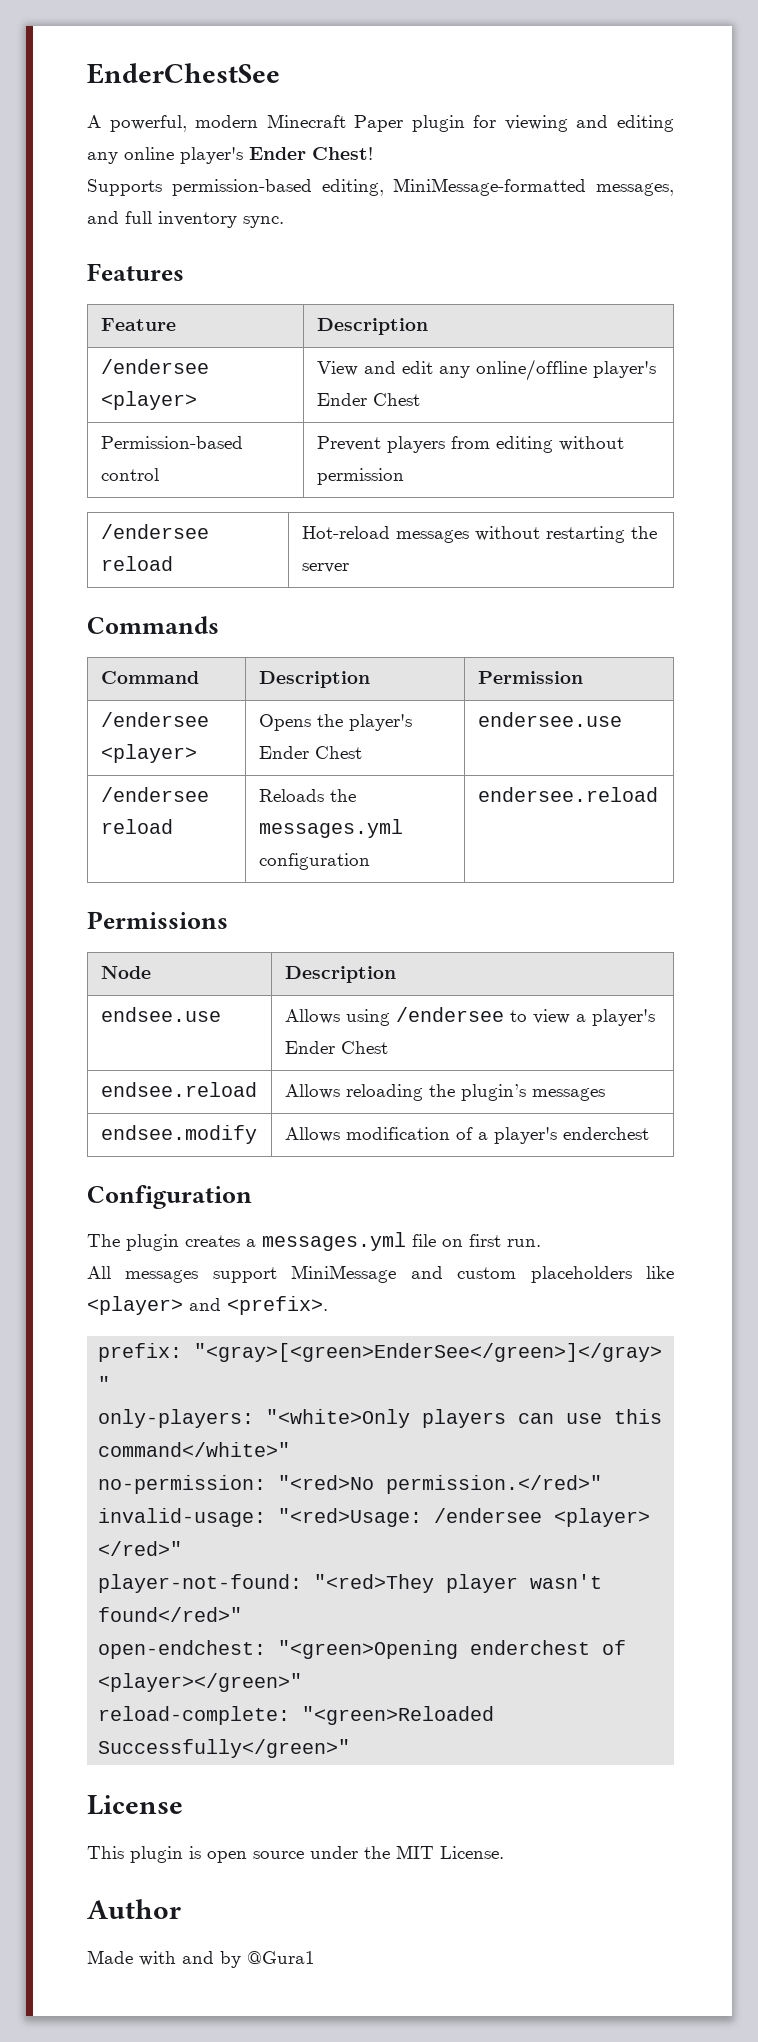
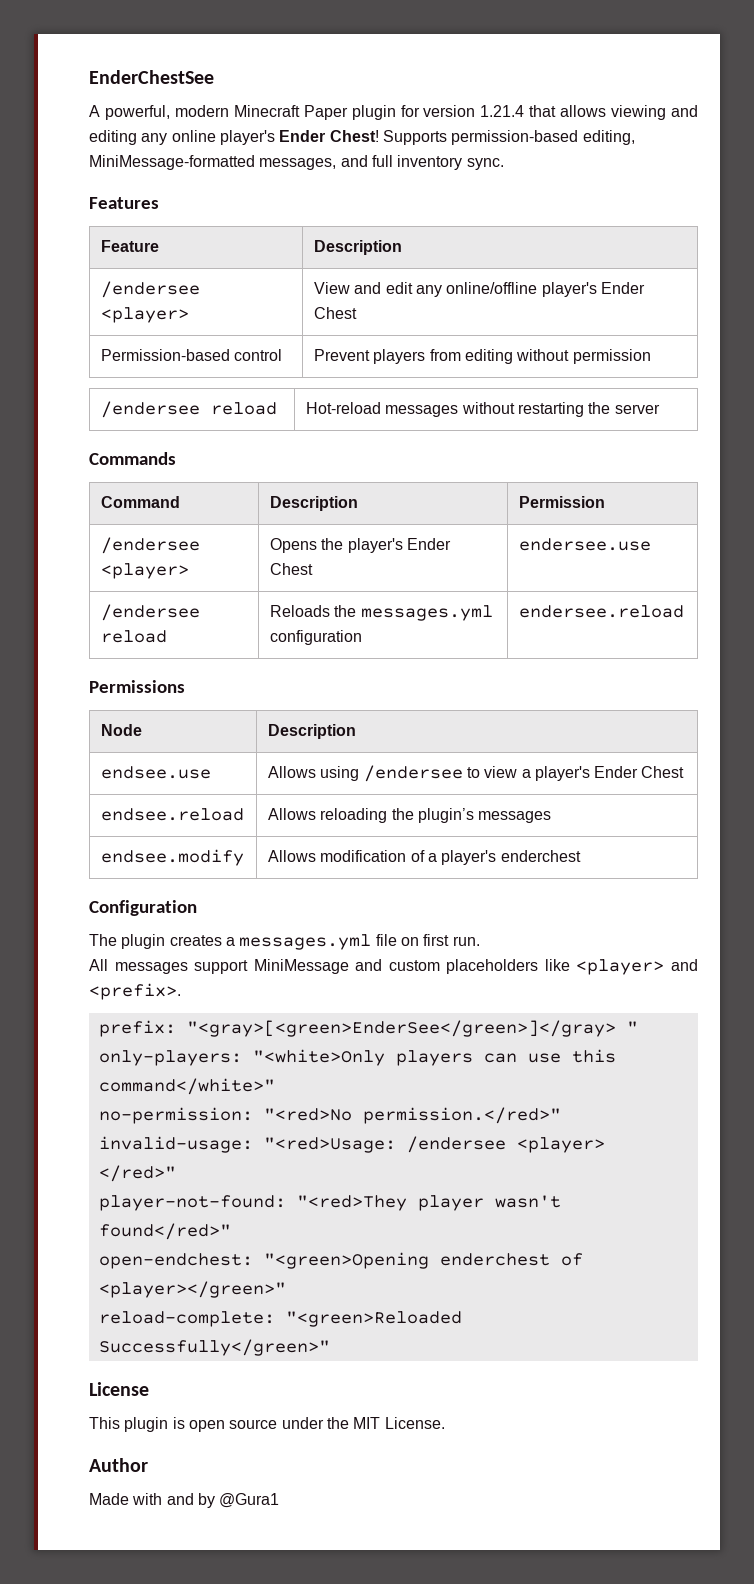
(497, 121) none -> [423,105,607,117] version 1.21.4 that allows
(373, 153) // -> (379, 136) none

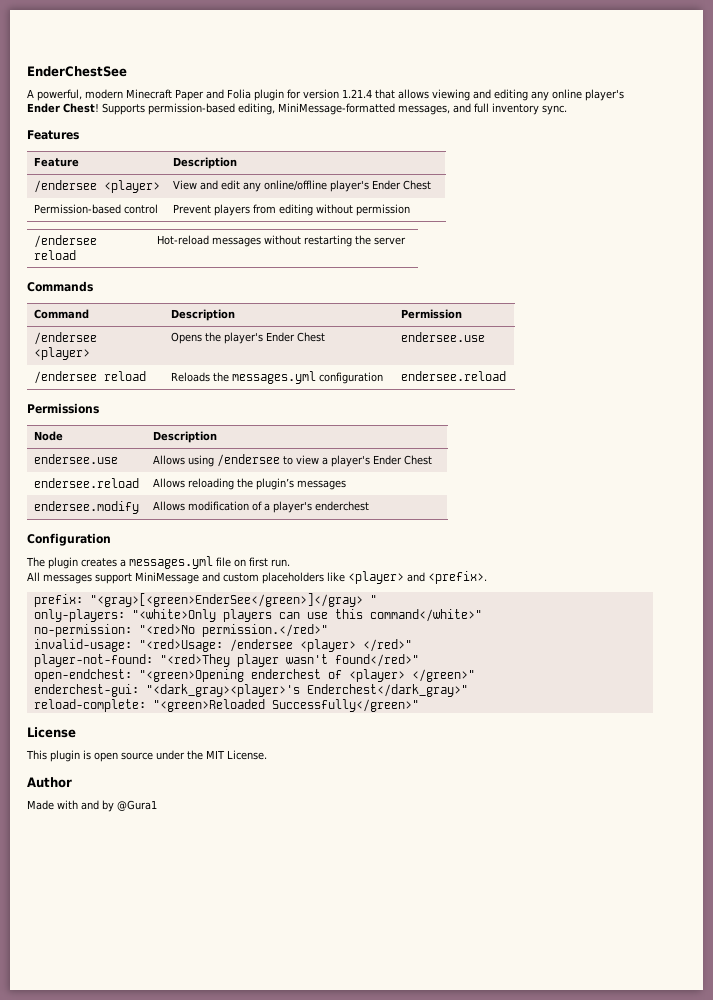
(348, 112) none -> [206,89,251,99] and Folia
[100,766,211,779] endsee.use -> [33,454,118,464] endersee.use
[100,808,244,821] endsee.reload -> [33,478,139,488] endersee.reload
[100,849,244,866] endsee.modify -> [33,501,139,514] endersee.modify
[98,1281,286,1298] <player></green>" -> [348,669,475,682] [33,684,468,697] <player> </green>" // enderchest-gui: "<dark_gray><player>'s Enderchest</dark_gray>"

